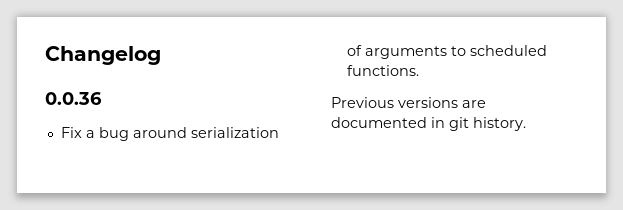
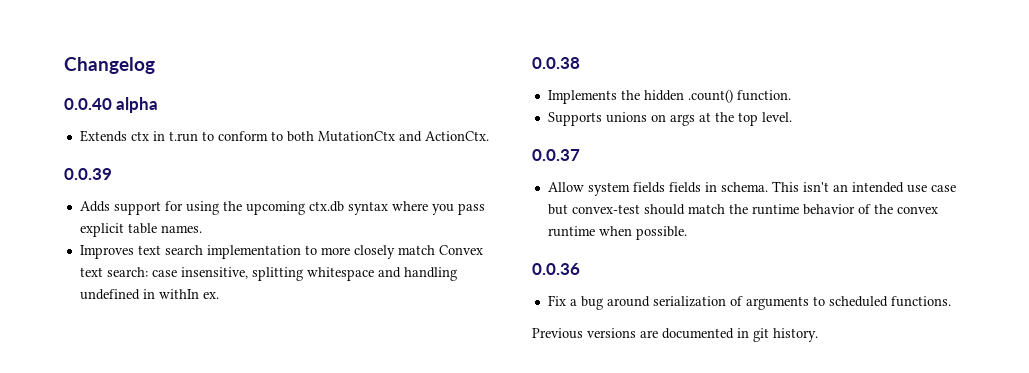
(161, 55) none -> [64,97,159,113] [79,130,489,142] [64,168,112,180] [79,201,485,215] [79,223,202,237] [79,245,483,259] [79,267,457,281] [79,289,219,300] [532,57,580,69] [547,89,791,104] [547,112,792,126] [532,149,580,161] [547,181,956,196] [547,204,938,215] [547,226,687,240] // 0.0.40 alpha // Extends ctx in t.run to conform to both MutationCtx and ActionCtx. // 0.0.39 // Adds support for using the upcoming ctx.db syntax where you pass explicit table names. // Improves text search implementation to more closely match Convex text search: case insensitive, splitting whitespace and handling undefined in withIn ex. // 0.0.38 // Implements the hidden .count() function. // Supports unions on args at the top level. // 0.0.37 // Allow system fields fields in schema. This isn't an intended use case but convex-test should match the runtime behavior of the convex runtime when possible.

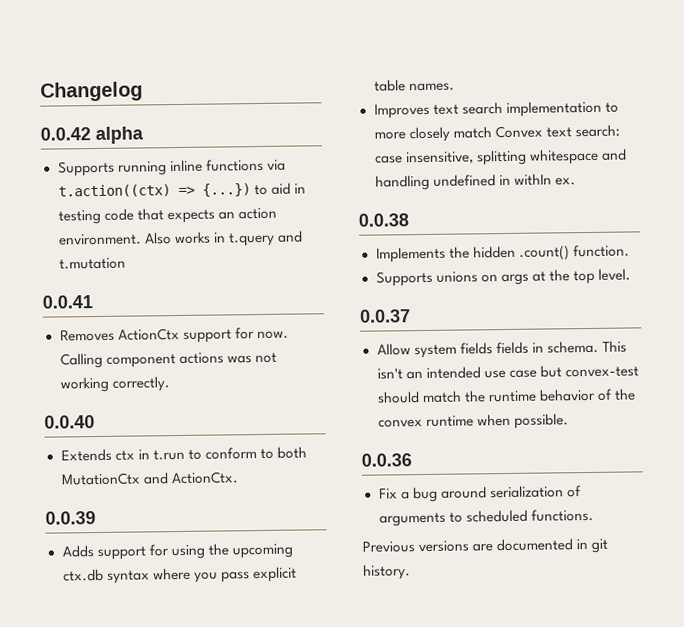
(155, 65) none -> [40,126,144,144] [57,158,286,177] [57,182,306,198] [57,207,277,225] [58,230,303,247] [58,257,126,270] [42,295,93,309] [59,327,289,343] [59,352,277,369] [59,376,170,393] // 0.0.42 alpha // Supports running inline functions via t.action((ctx) => {...}) to aid in testing code that expects an action environment. Also works in t.query and t.mutation // 0.0.41 // Removes ActionCtx support for now. Calling component actions was not working correctly.
[116,97,159,113] alpha -> (95, 422) none

